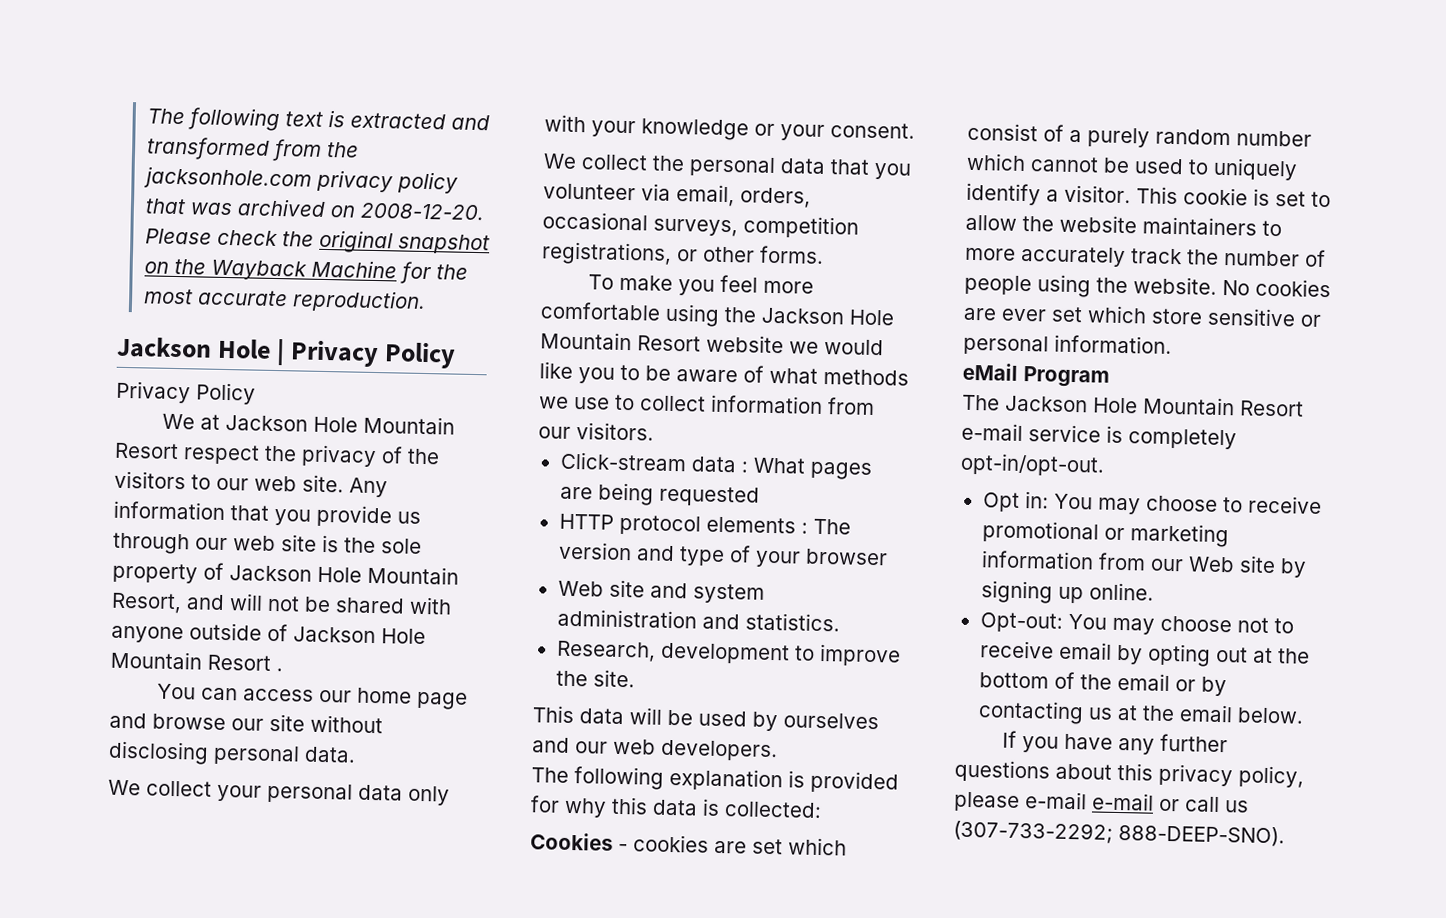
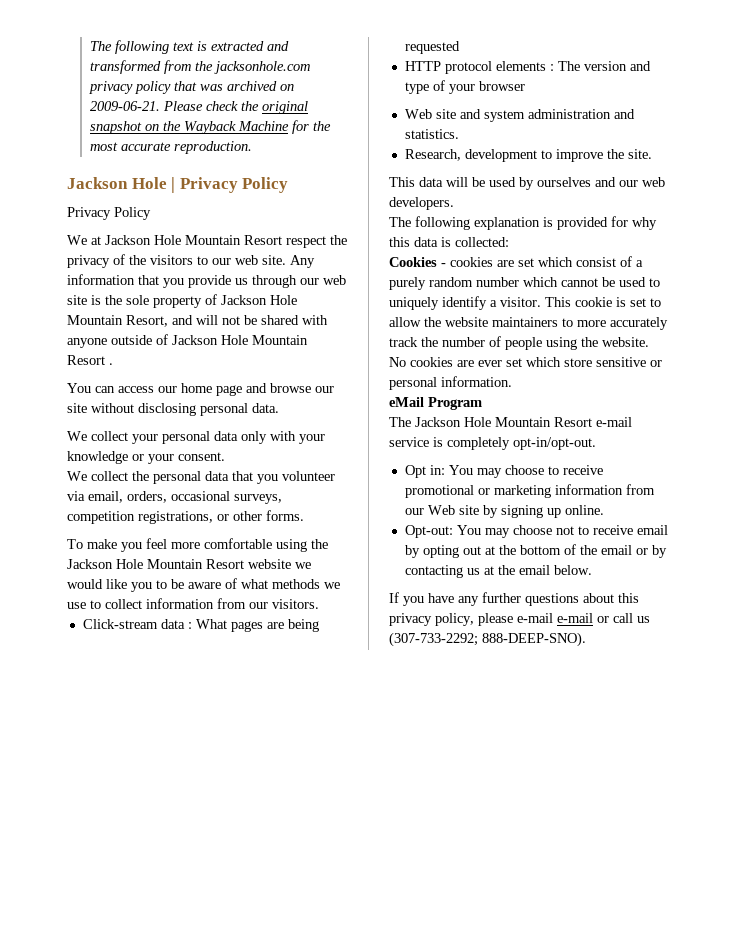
[359,202,485,221] 2008-12-20. -> [90,101,161,111] 2009-06-21.

